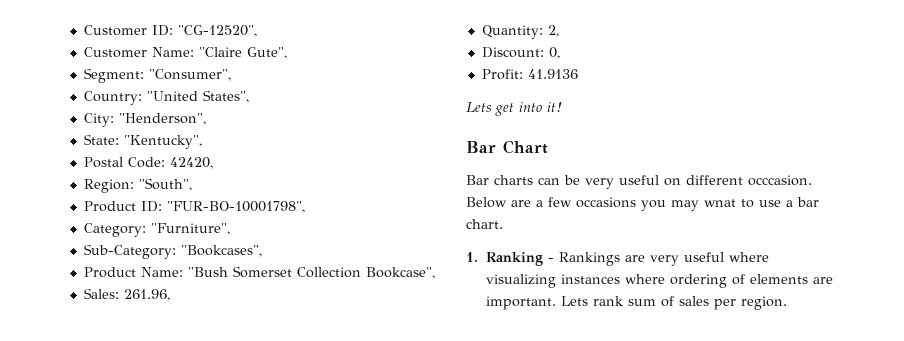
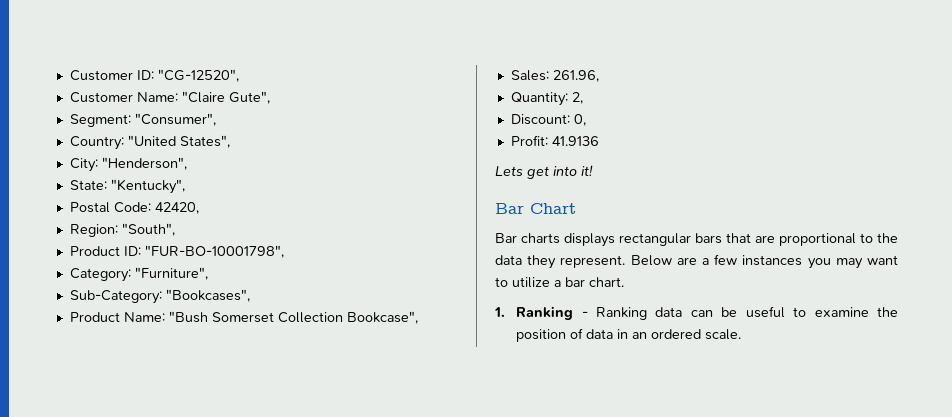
[538,175,812,189] can be very useful on different occcasion. -> [564,233,898,247] [495,255,626,269] displays rectangular bars that are proportional to the data they represent.
[576,197,636,208] occasions -> [742,255,803,266] instances
[704,199,781,208] wnat to use -> [867,255,898,265] [495,277,550,288] want to utilize
[559,252,770,266] [486,274,834,288] [486,296,788,310] Rankings are very useful where visualizing instances where ordering of elements are important. Lets rank sum of sales per region. -> [595,306,898,320] [516,328,742,342] Ranking data can be useful to examine the position of data in an ordered scale.

